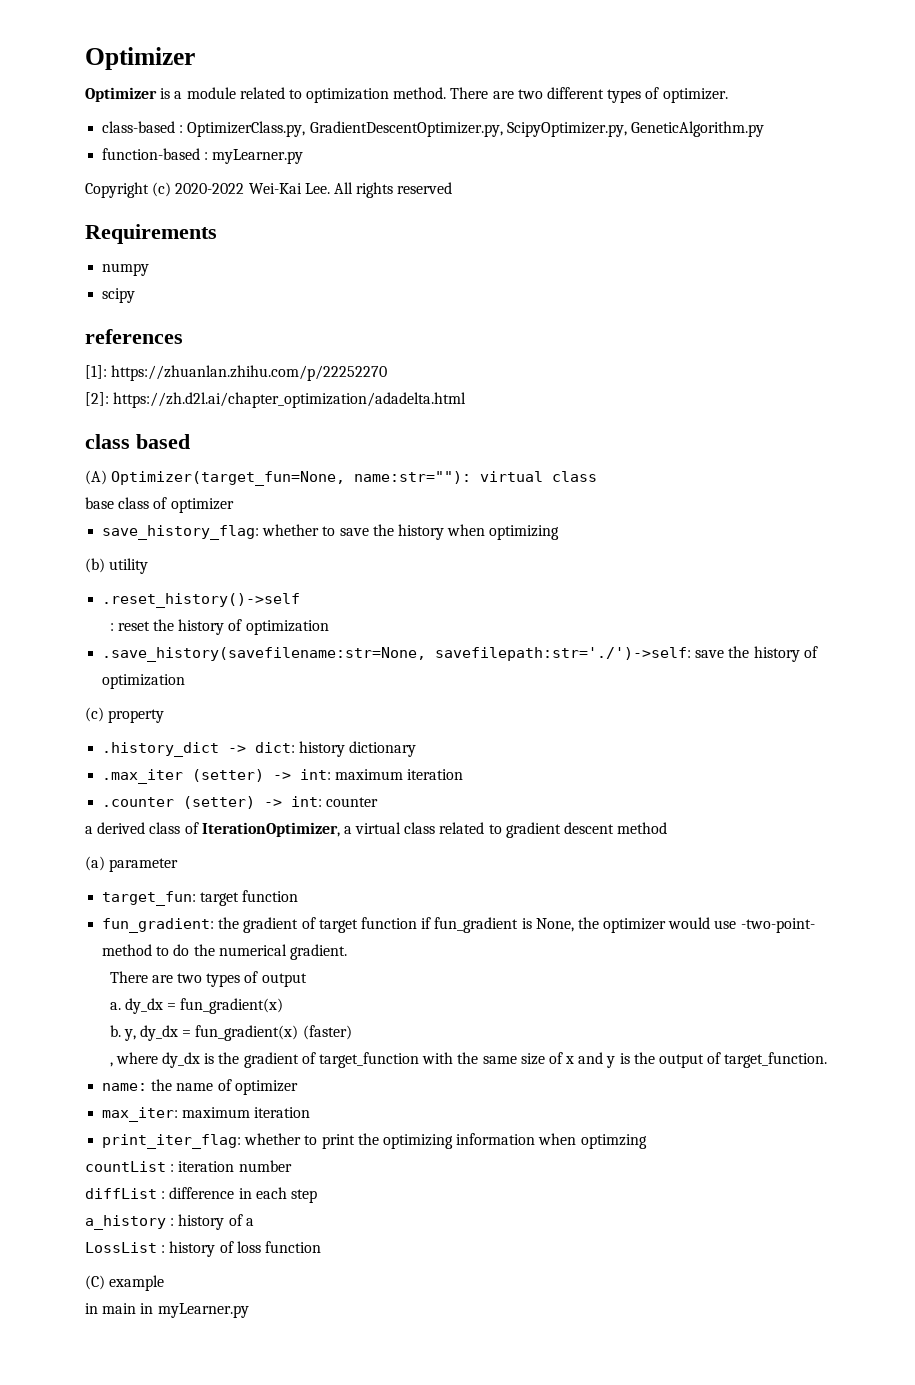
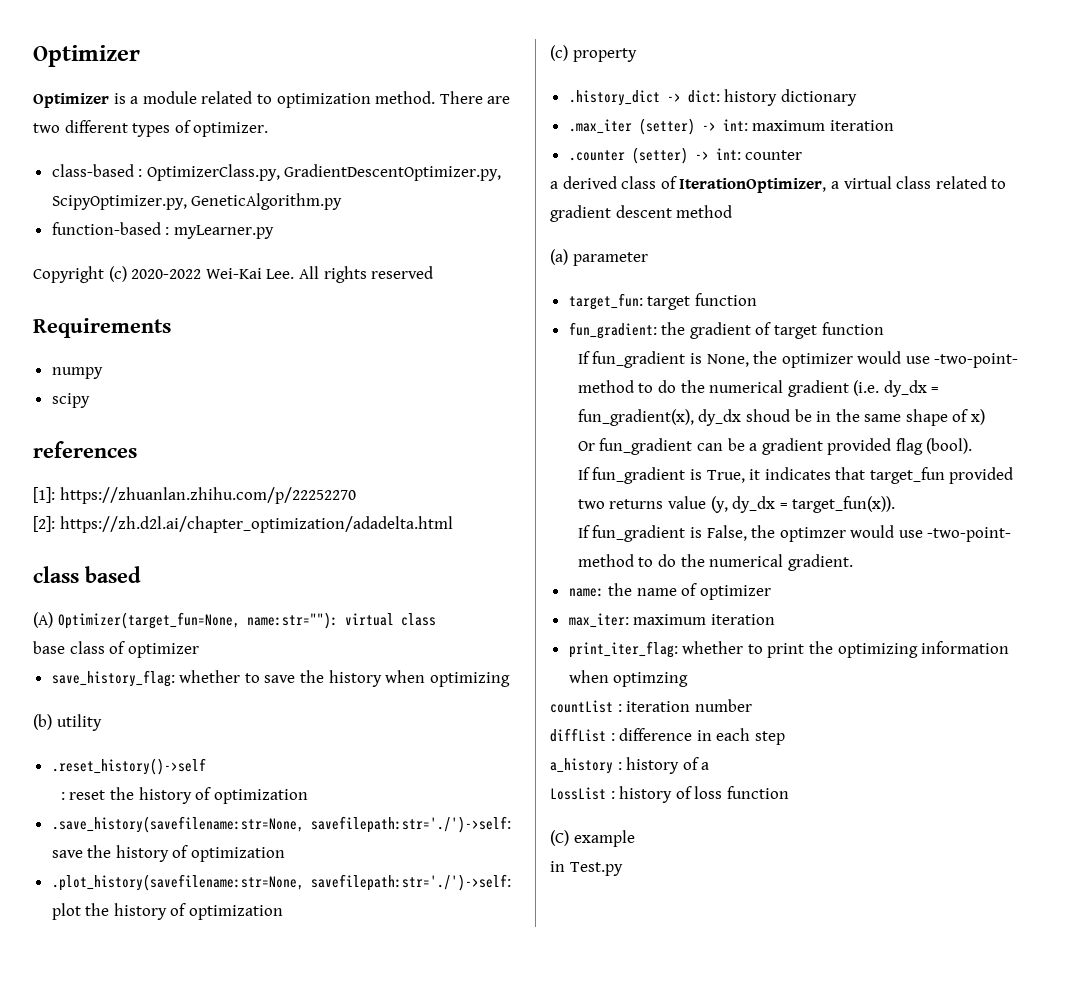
(186, 681) none -> [51,874,511,891] [51,903,284,920] // .plot_history(savefilename:str=None, savefilepath:str='./')->self: plot the history of optimization
[421,917,432,929] if -> [577,351,590,364] // If
[289,944,347,960] [109,971,307,987] [109,998,284,1014] [109,1025,352,1041] [109,1052,828,1068] gradient. // There are two types of output // a. dy_dx = fun_gradient(x) // b. y, dy_dx = fun_gradient(x) (faster) // , where dy_dx is the gradient of target_function with the same size of x and y is the output of target_function. -> [787,380,940,397] [577,409,986,426] [577,438,973,455] [577,467,1014,484] [577,496,896,513] [577,525,1012,542] [577,554,853,571] gradient (i.e. dy_dx = fun_gradient(x), dy_dx shoud be in the same shape of x) // Or fun_gradient can be a gradient provided flag (bool). // If fun_gradient is True, it indicates that target_fun provided two returns value (y, dy_dx = target_fun(x)). // If fun_gradient is False, the optimzer would use -two-point- method to do the numerical gradient.
[102,1303,249,1318] main in myLearner.py -> [569,862,623,876] Test.py

